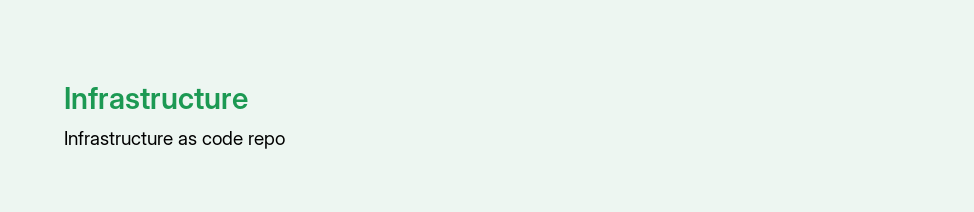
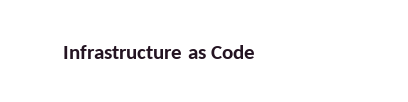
[64,87,248,109] [64,131,286,149] Infrastructure // Infrastructure as code repo -> [63,45,256,59] Infrastructure as Code

